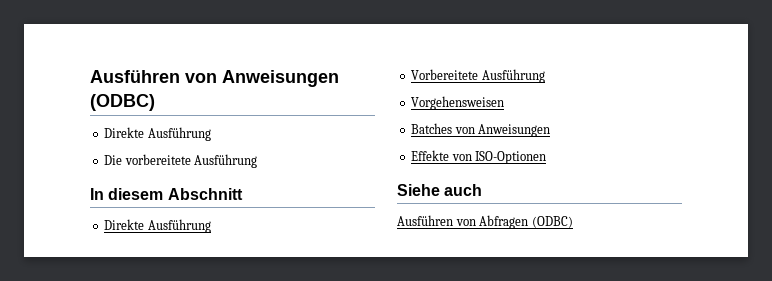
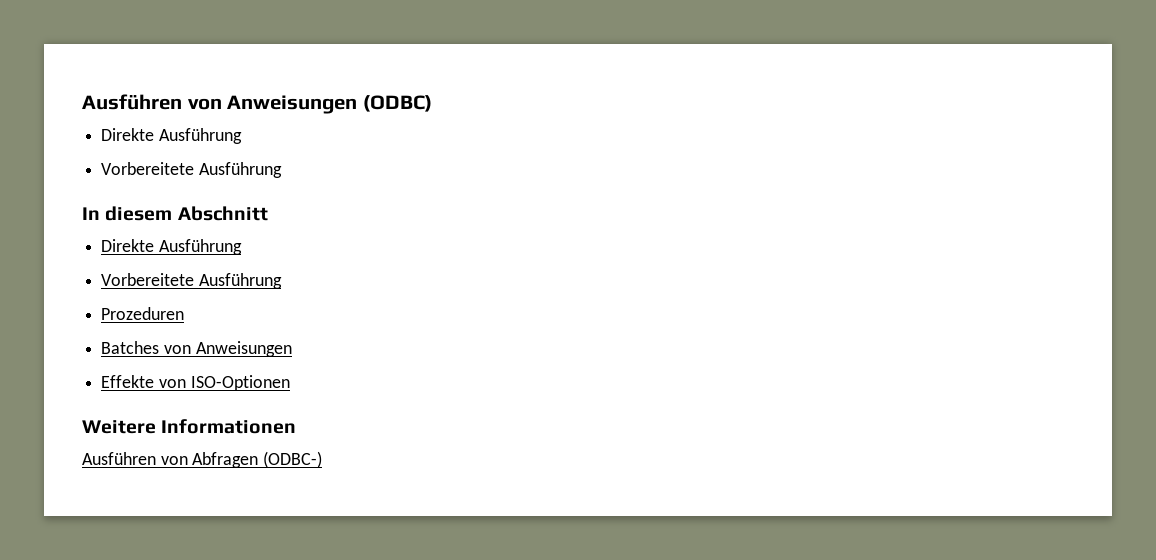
[104,154,191,165] Die vorbereitete -> [101,162,195,175] Vorbereitete
[411,96,505,110] Vorgehensweisen -> [101,307,185,320] Prozeduren
[397,184,483,196] Siehe auch -> [82,419,297,434] Weitere Informationen
[531,216,573,228] (ODBC) -> [263,451,323,468] (ODBC-)

